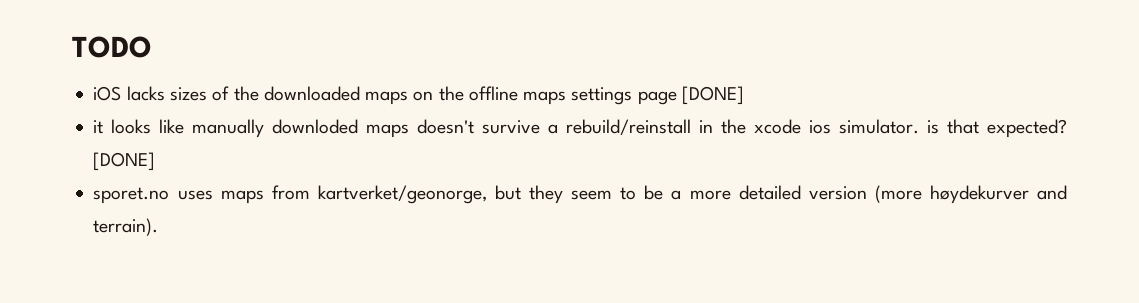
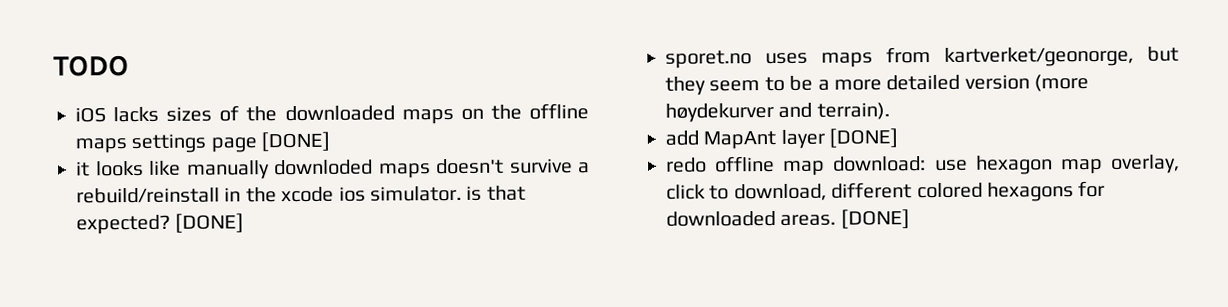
(159, 227) none -> [665,128,899,150] [666,154,1180,176] [666,180,1106,202] [666,209,910,229] // add MapAnt layer [DONE] // redo offline map download: use hexagon map overlay, click to download, different colored hexagons for downloaded areas. [DONE]

